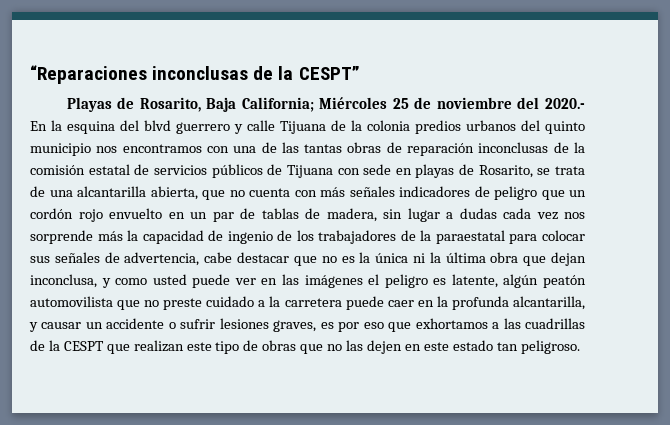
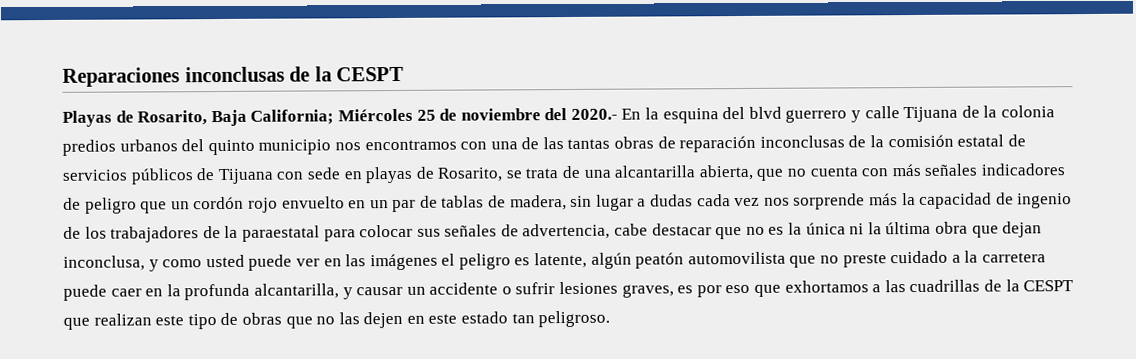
[30,65,360,84] “Reparaciones inconclusas de la CESPT” -> [62,66,405,87] Reparaciones inconclusas de la CESPT

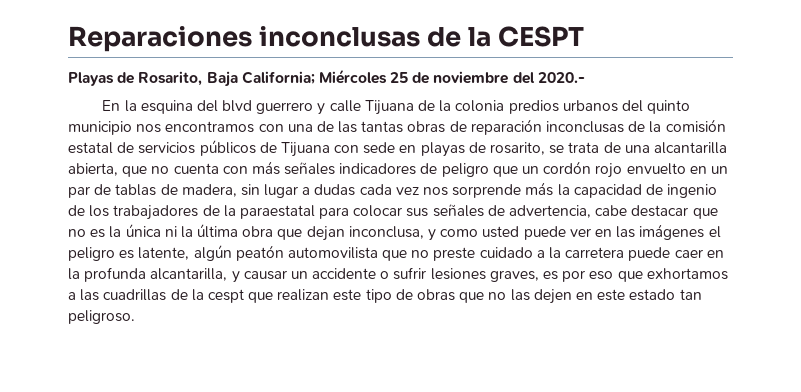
(618, 114) none -> (585, 77) //
[437,167,504,182] Rosarito, -> [490,142,546,155] rosarito,
[1023,280,1075,292] CESPT -> [207,289,244,303] cespt

